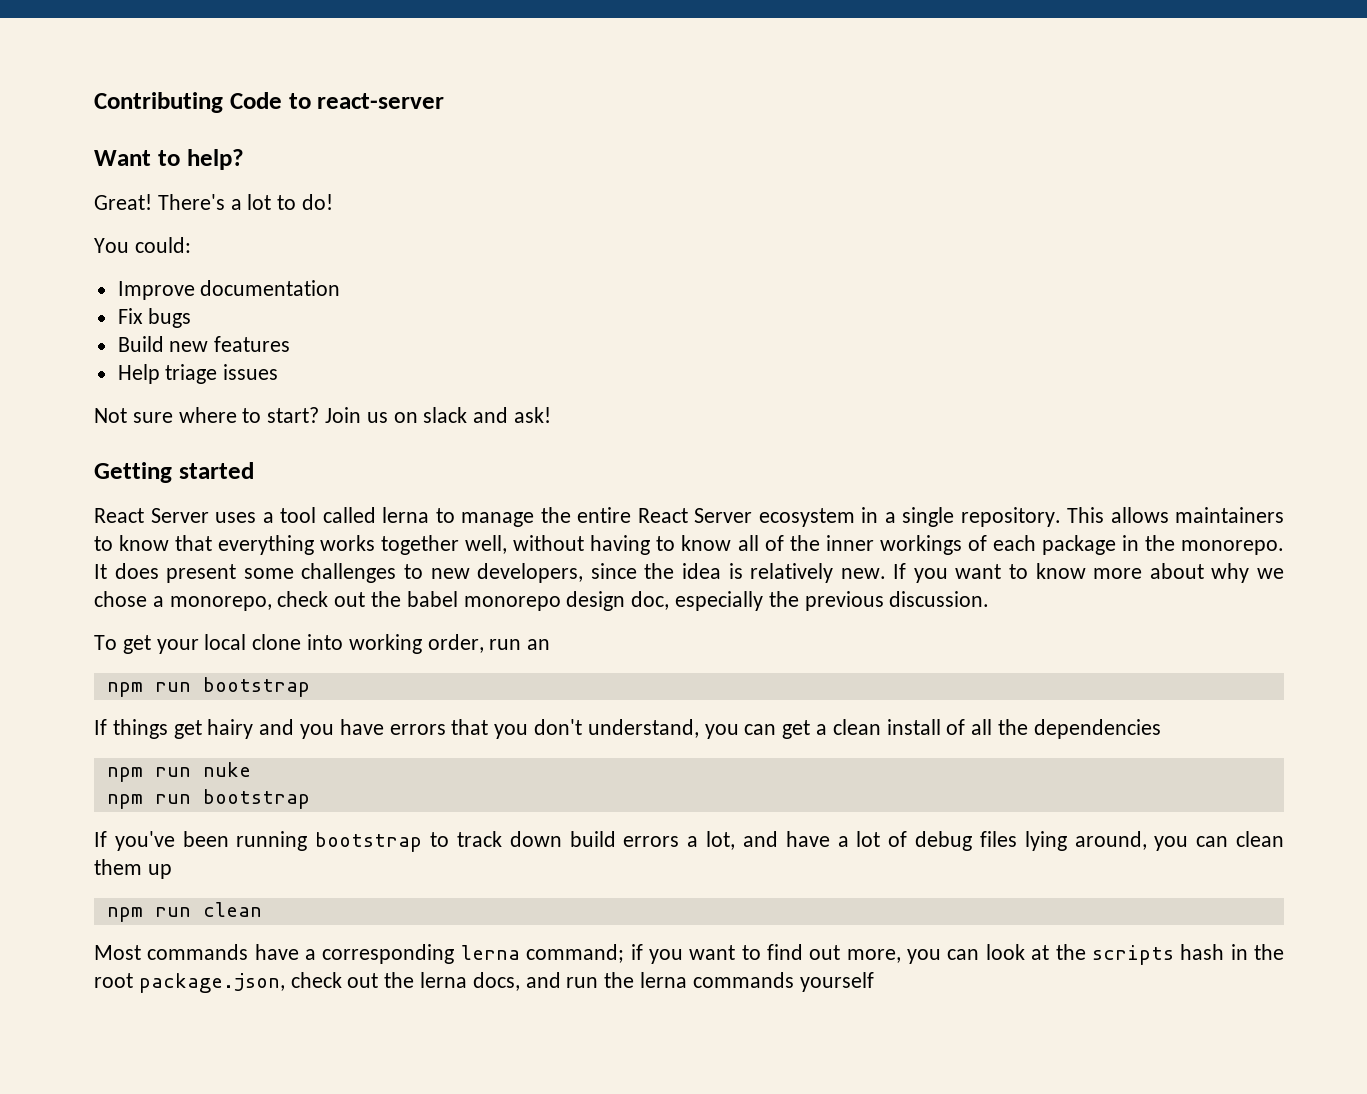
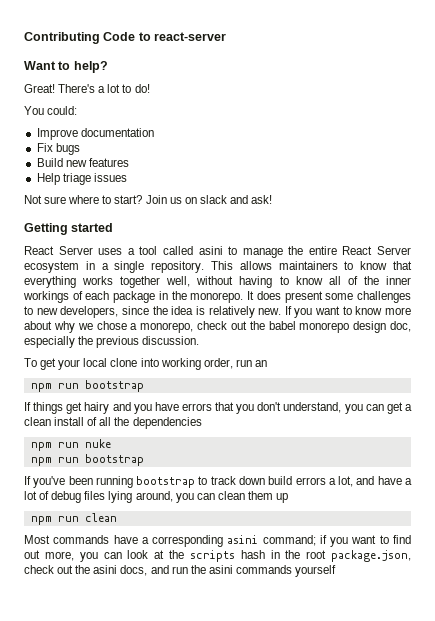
[382,507,429,523] lerna -> [198,246,223,255] asini
[460,945,520,960] lerna -> [227,535,259,544] asini
[420,972,468,988] lerna -> [93,565,118,574] asini
[640,972,688,988] lerna -> [208,565,233,574] asini

